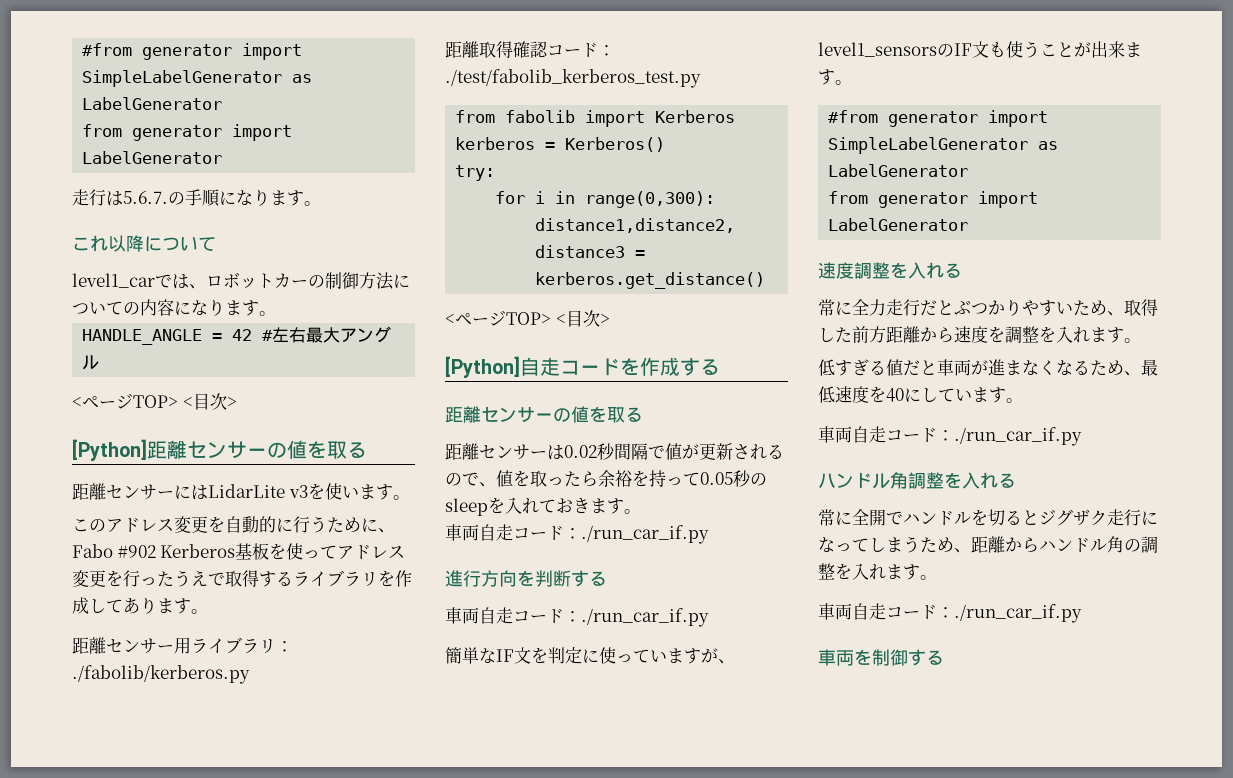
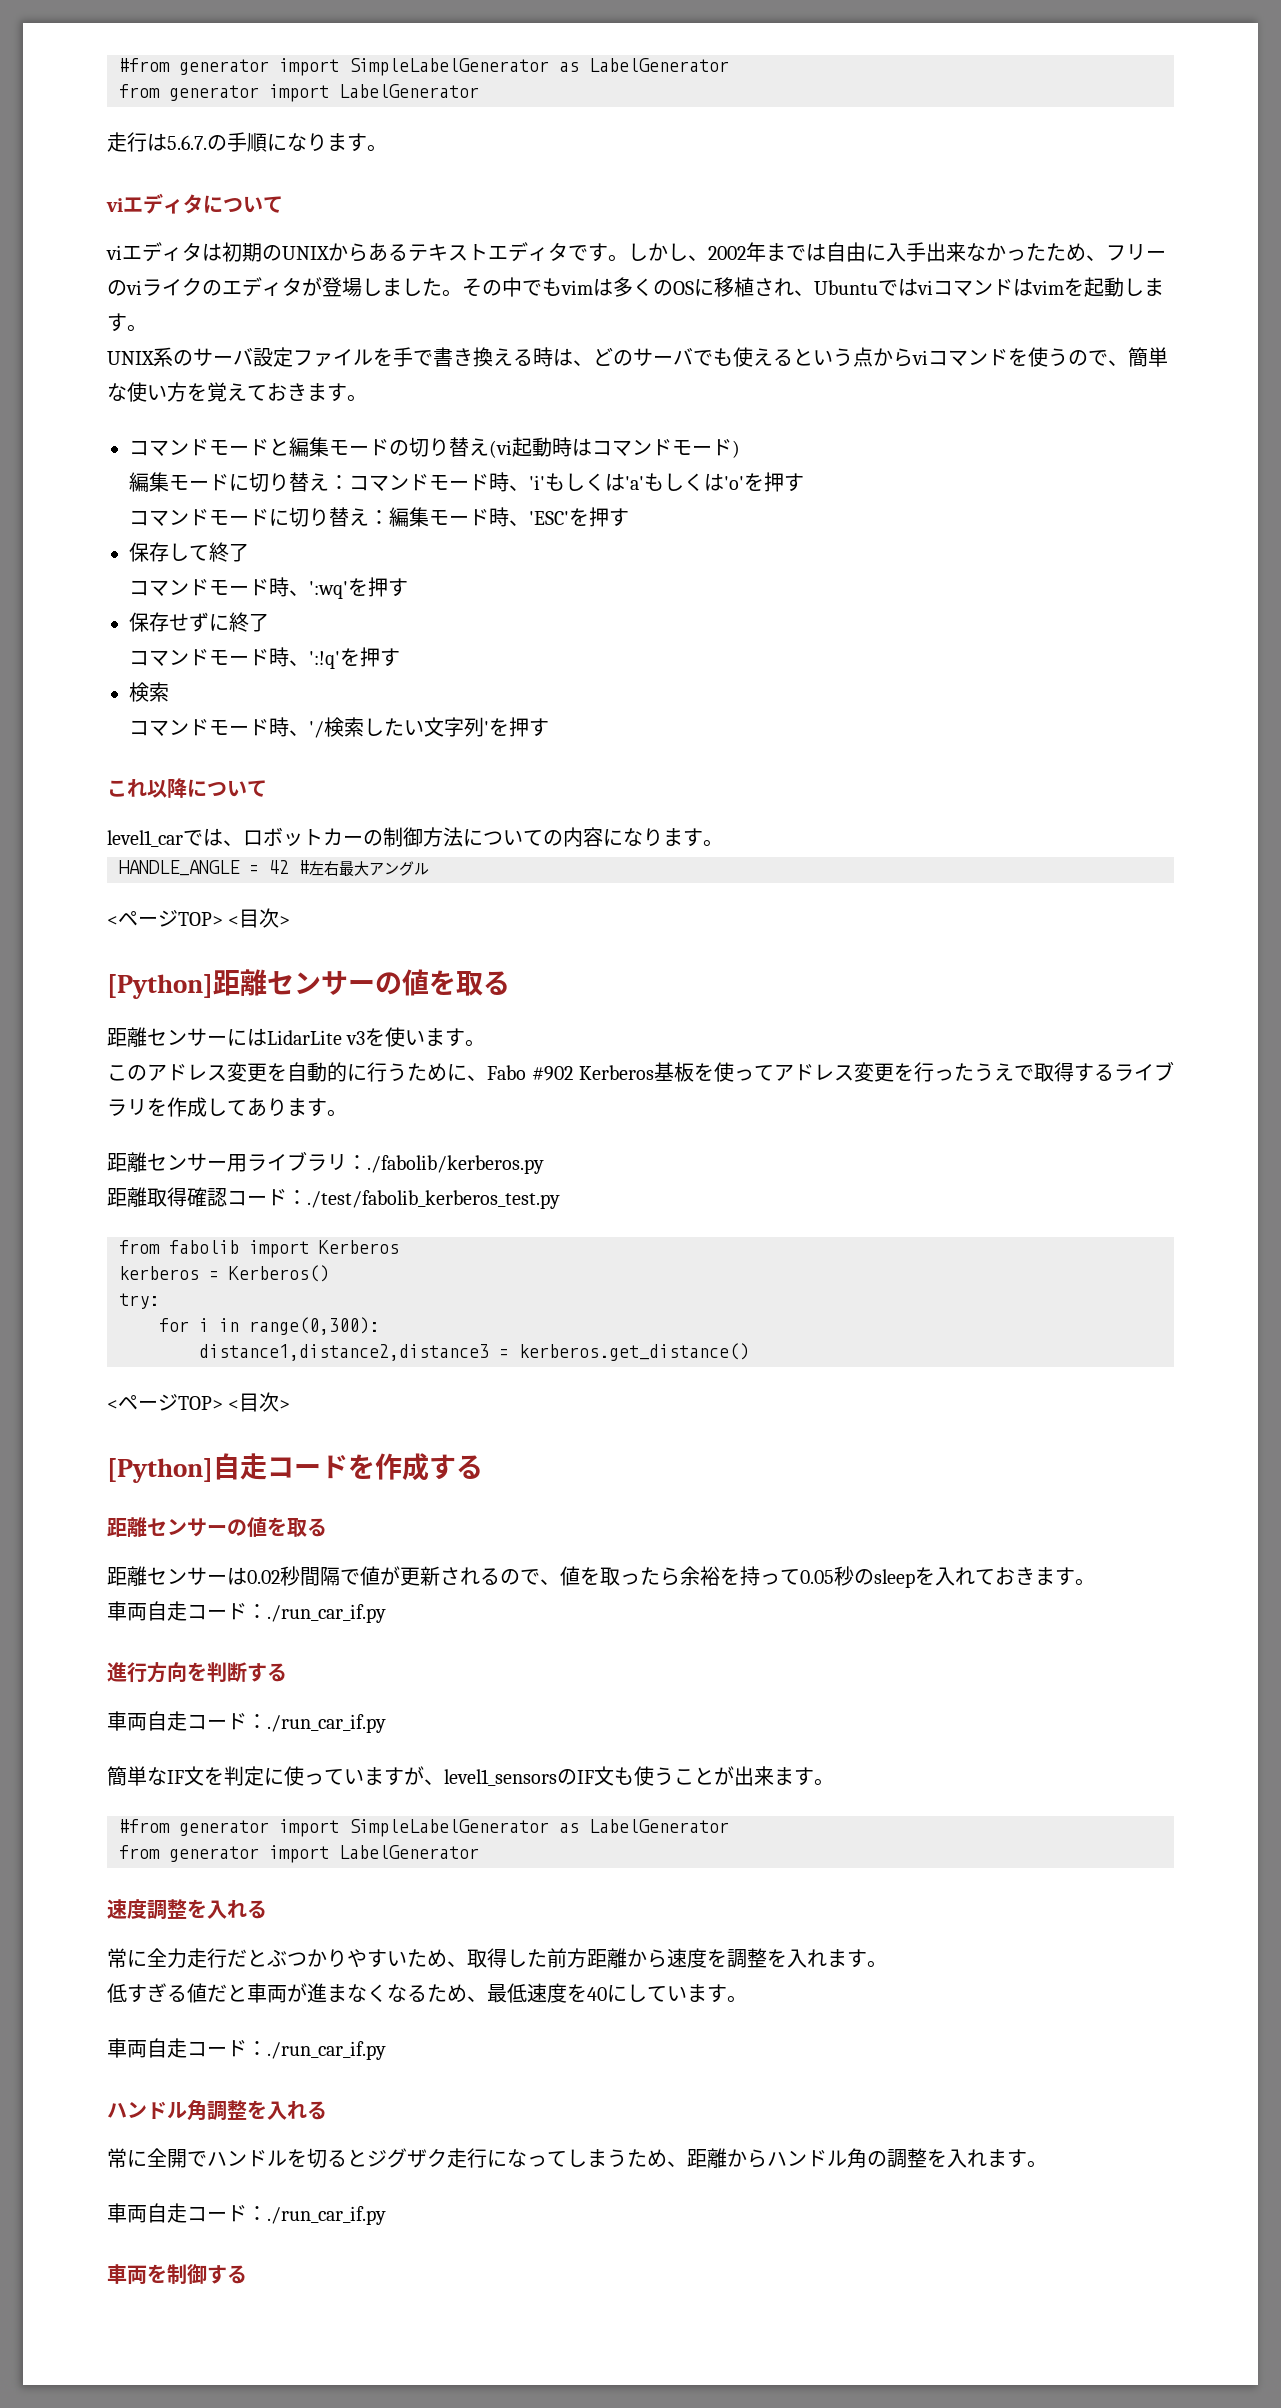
(321, 203) none -> [106,193,283,214] [106,242,1166,262] [107,277,1164,297] [107,313,147,332] [107,347,1168,367] [107,382,367,402] [129,437,740,458] [129,472,805,492] [129,507,630,527] [129,542,249,562] [129,577,409,599] [129,612,269,632] [129,647,401,669] [129,682,169,702] [129,717,550,738] // viエディタについて // viエディタは初期のUNIXからあるテキストエディタです。しかし、2002年までは自由に入手出来なかったため、フリーのviライクのエディタが登場しました。その中でもvimは多くのOSに移植され、Ubuntuではviコマンドはvimを起動します。 // UNIX系のサーバ設定ファイルを手で書き換える時は、どのサーバでも使えるという点からviコマンドを使うので、簡単な使い方を覚えておきます。 // コマンドモードと編集モードの切り替え(vi起動時はコマンドモード) // 編集モードに切り替え：コマンドモード時、'i'もしくは'a'もしくは'o'を押す // コマンドモードに切り替え：編集モード時、'ESC'を押す // 保存して終了 // コマンドモード時、':wq'を押す // 保存せずに終了 // コマンドモード時、':!q'を押す // 検索 // コマンドモード時、'/検索したい文字列'を押す

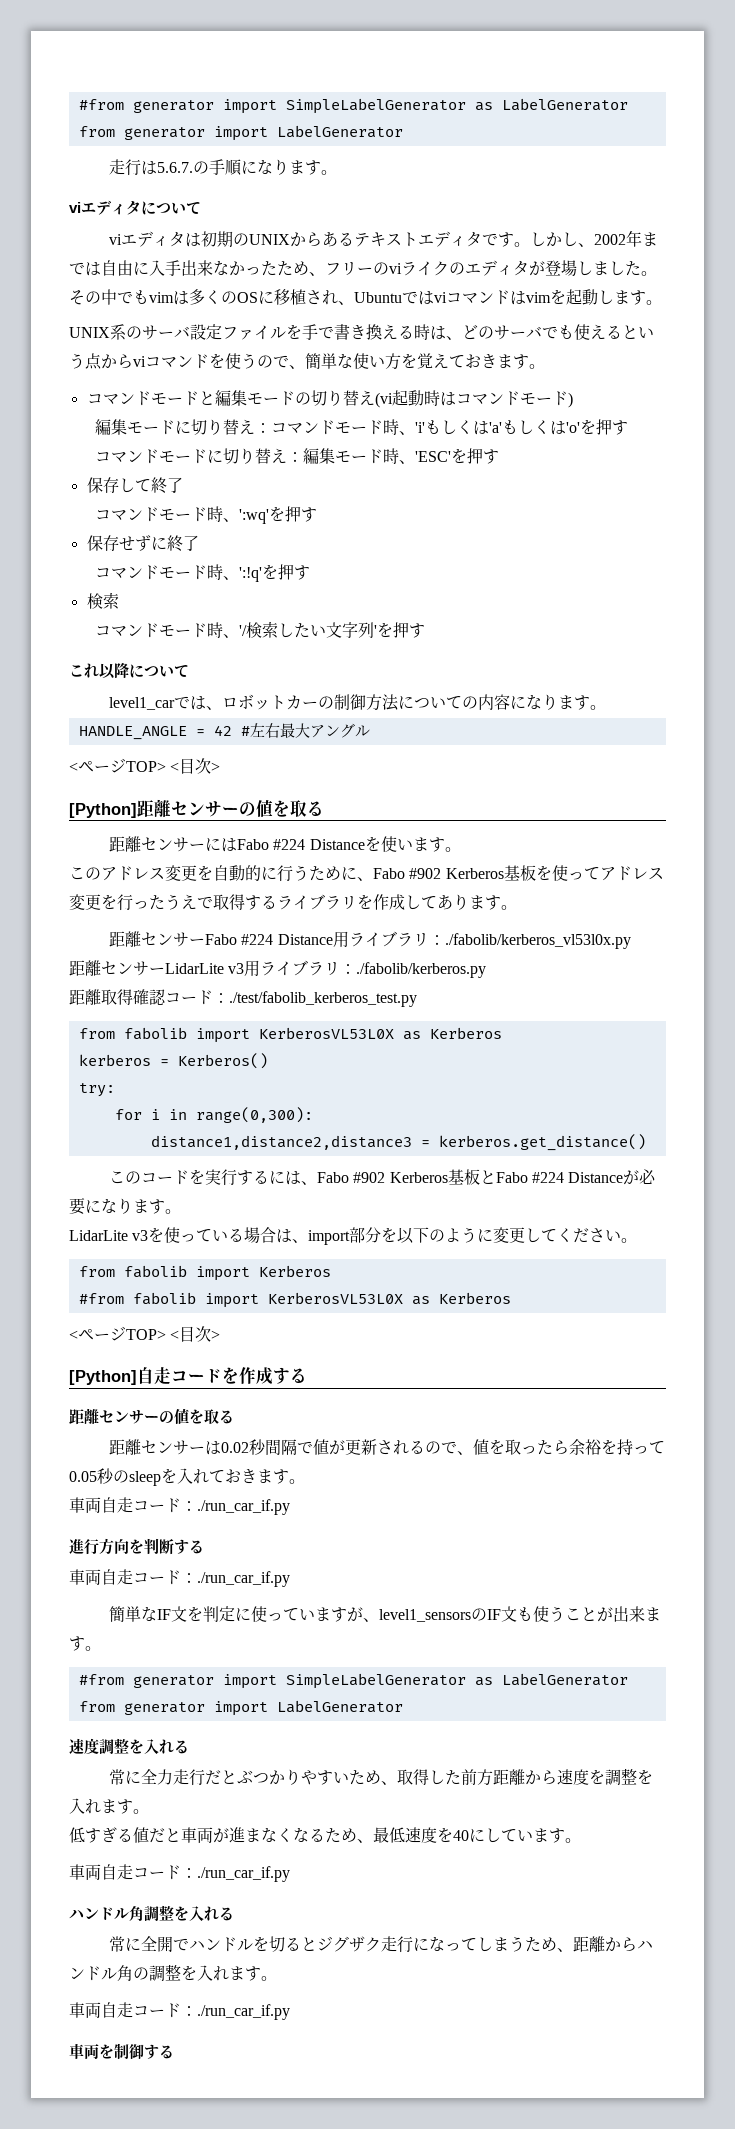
[267,1030,366,1045] LidarLite v3 -> [236,839,365,850] Fabo #224 Distance
(227, 1165) none -> [204,931,631,949] [69,960,245,976] Fabo #224 Distance用ライブラリ：./fabolib/kerberos_vl53l0x.py // 距離センサーLidarLite v3
(309, 1249) none -> [258,1027,421,1040] KerberosVL53L0X as
(749, 1352) none -> [108,1169,657,1186] [69,1198,181,1215] [69,1227,638,1245] [78,1265,331,1281] [78,1292,511,1308] // このコードを実行するには、Fabo #902 Kerberos基板とFabo #224 Distanceが必要になります。 // LidarLite v3を使っている場合は、import部分を以下のように変更してください。 // from fabolib import Kerberos // #from fabolib import KerberosVL53L0X as Kerberos

